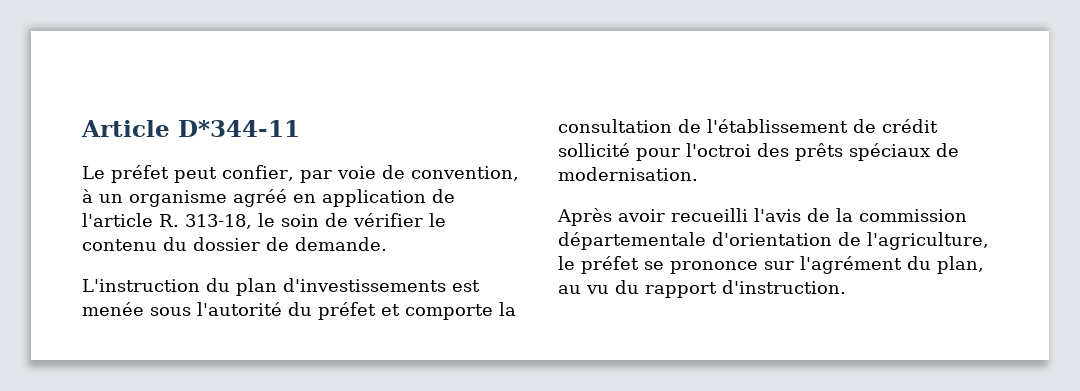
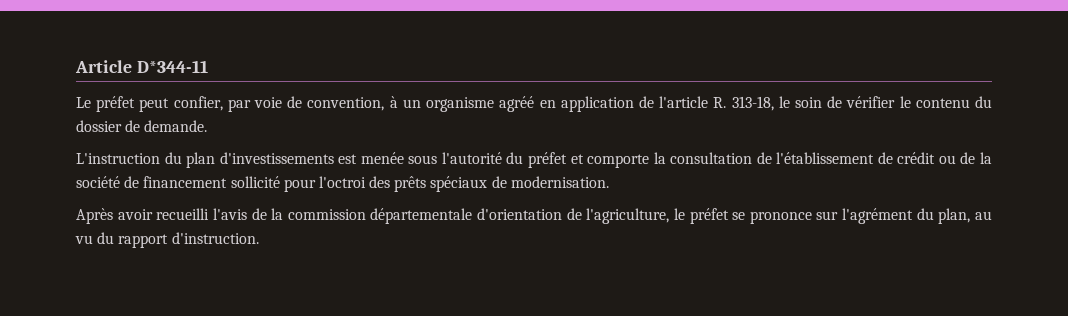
(938, 126) none -> [938,152,992,164] [76,176,228,188] ou de la société de financement

